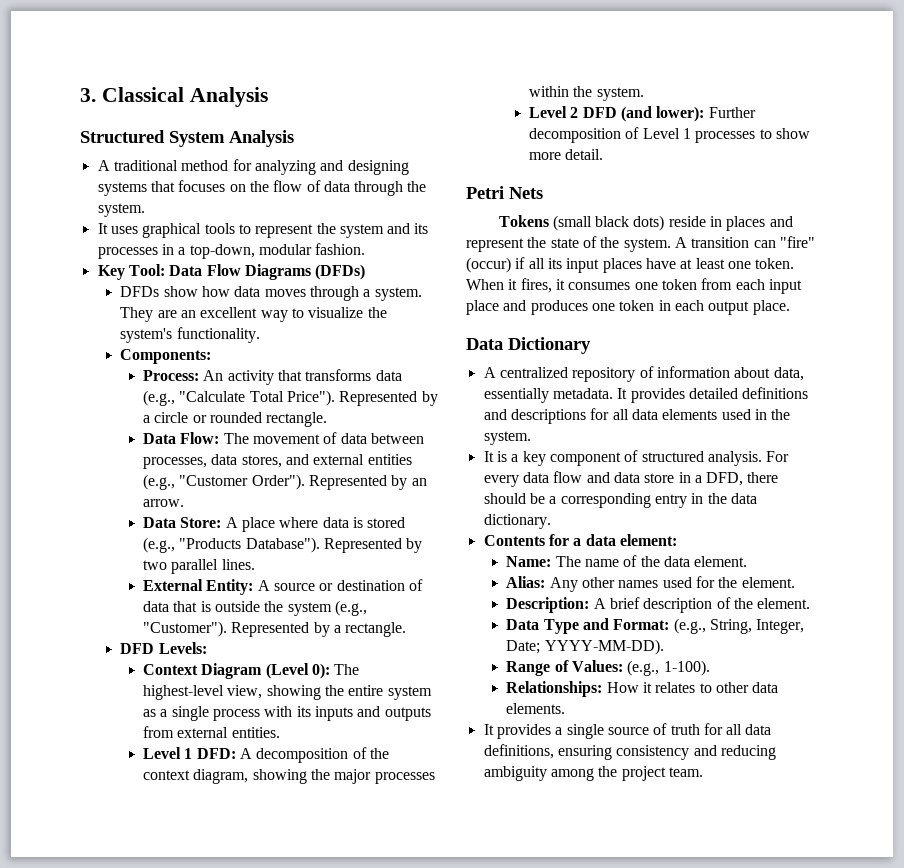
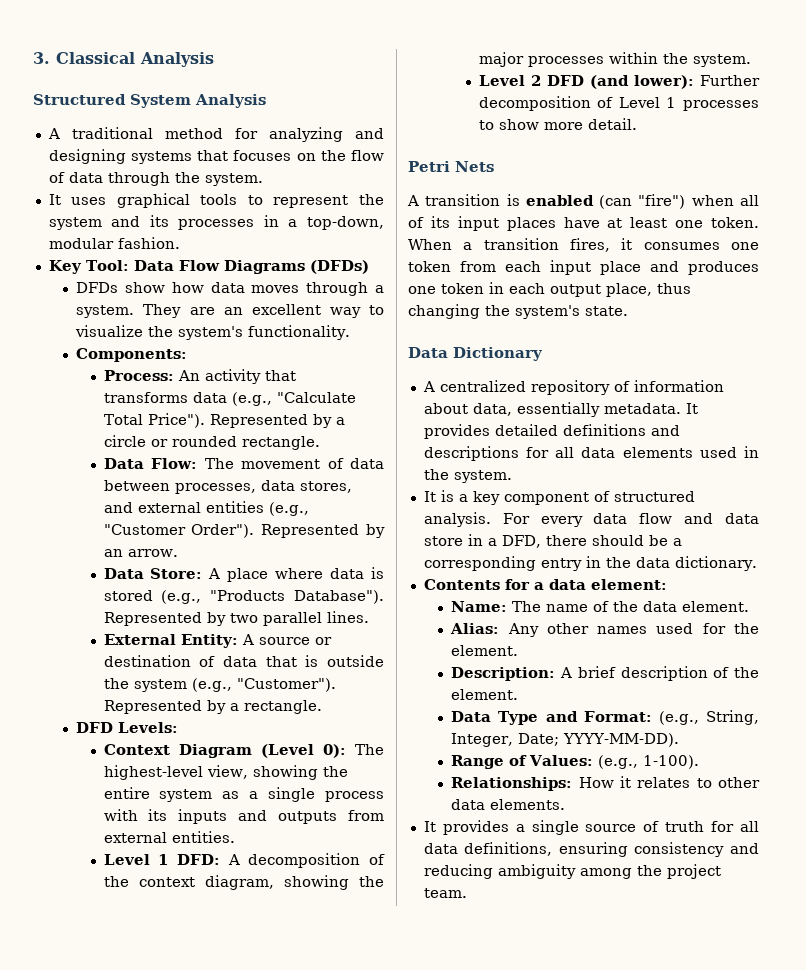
[498,215,793,231] [466,236,815,252] [466,257,545,273] Tokens (small black dots) reside in places and represent the state of the system. A transition can "fire" (occur) if all -> [407,194,759,209] [408,217,424,228] A transition is enabled (can "fire") when all of
[508,279,518,290] it -> [463,238,559,250] a transition
[752,300,790,315] place. -> [606,283,691,297] [408,304,628,319] place, thus changing the system's state.

